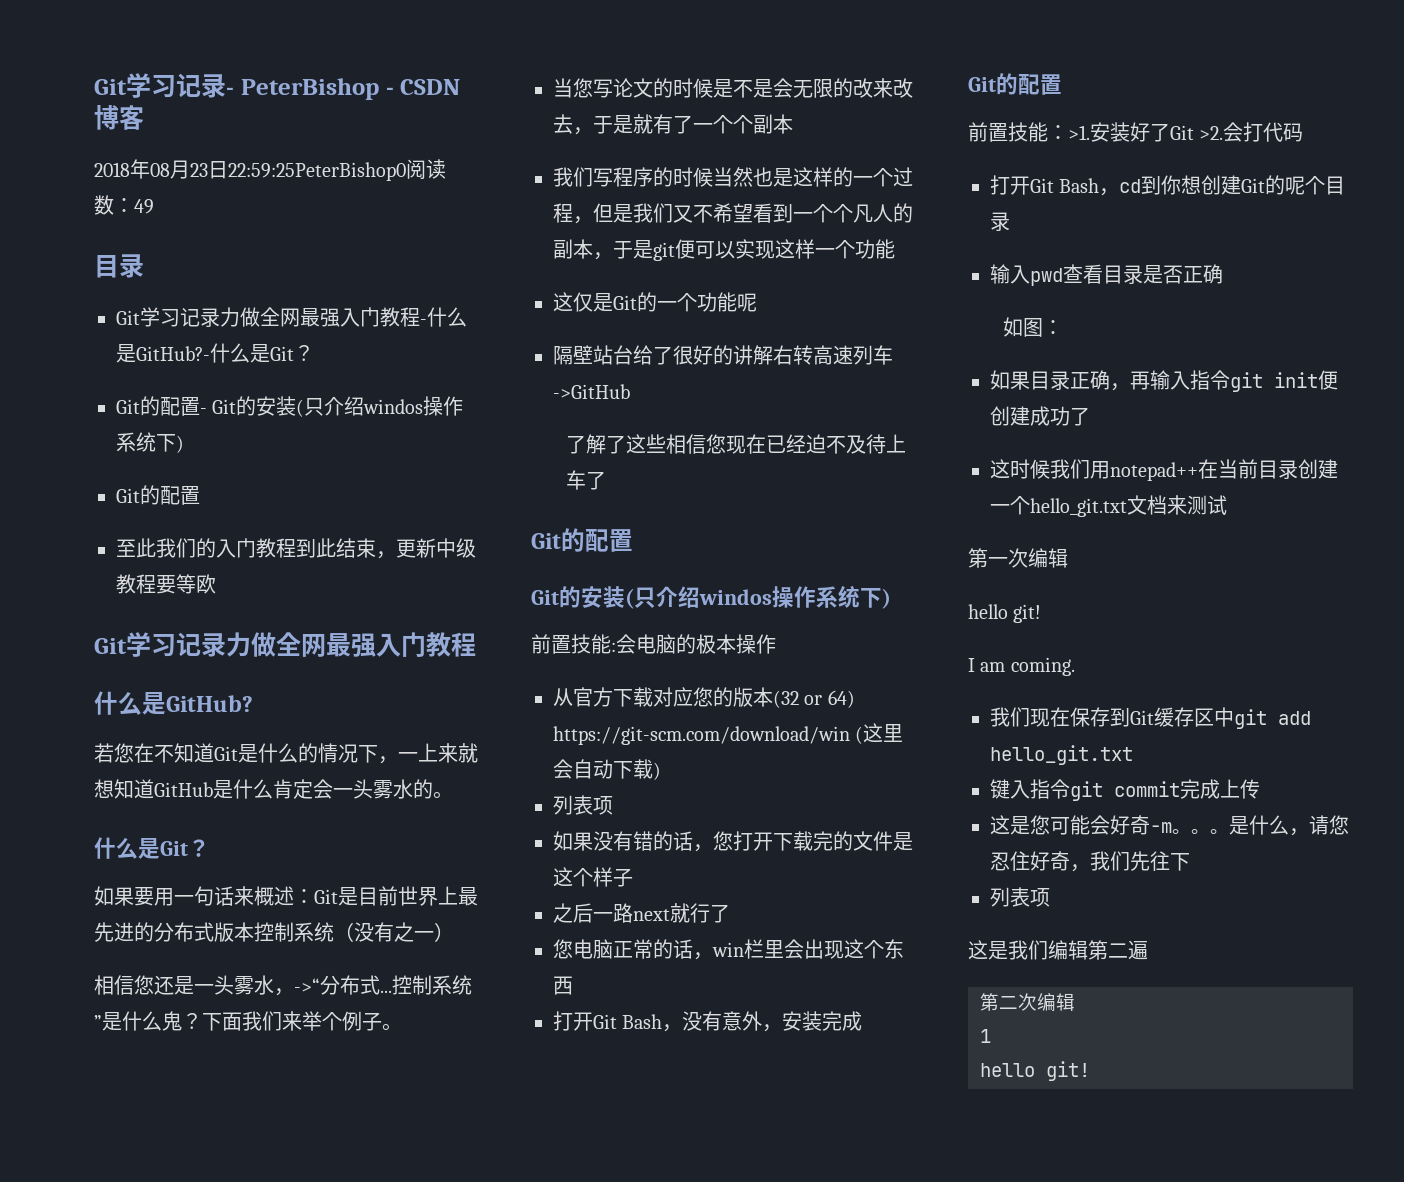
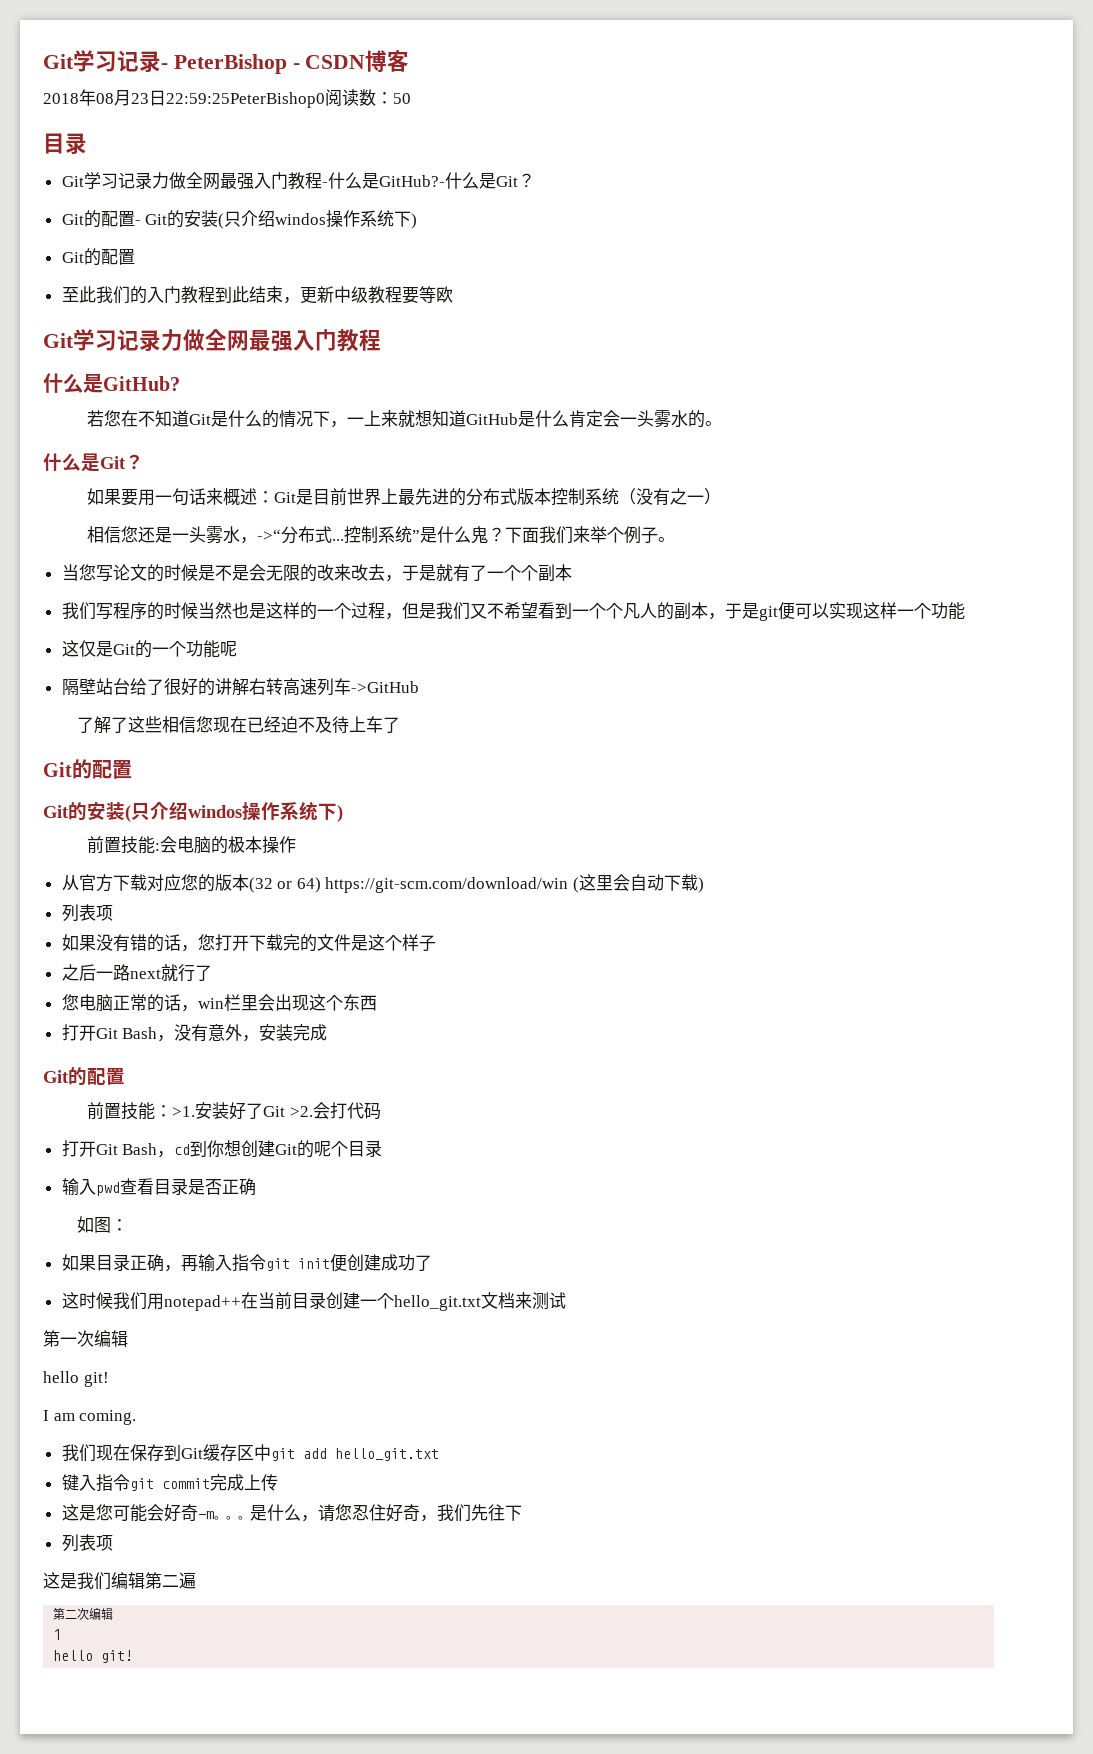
[134,199,154,214] 49 -> [393,93,411,104] 50

